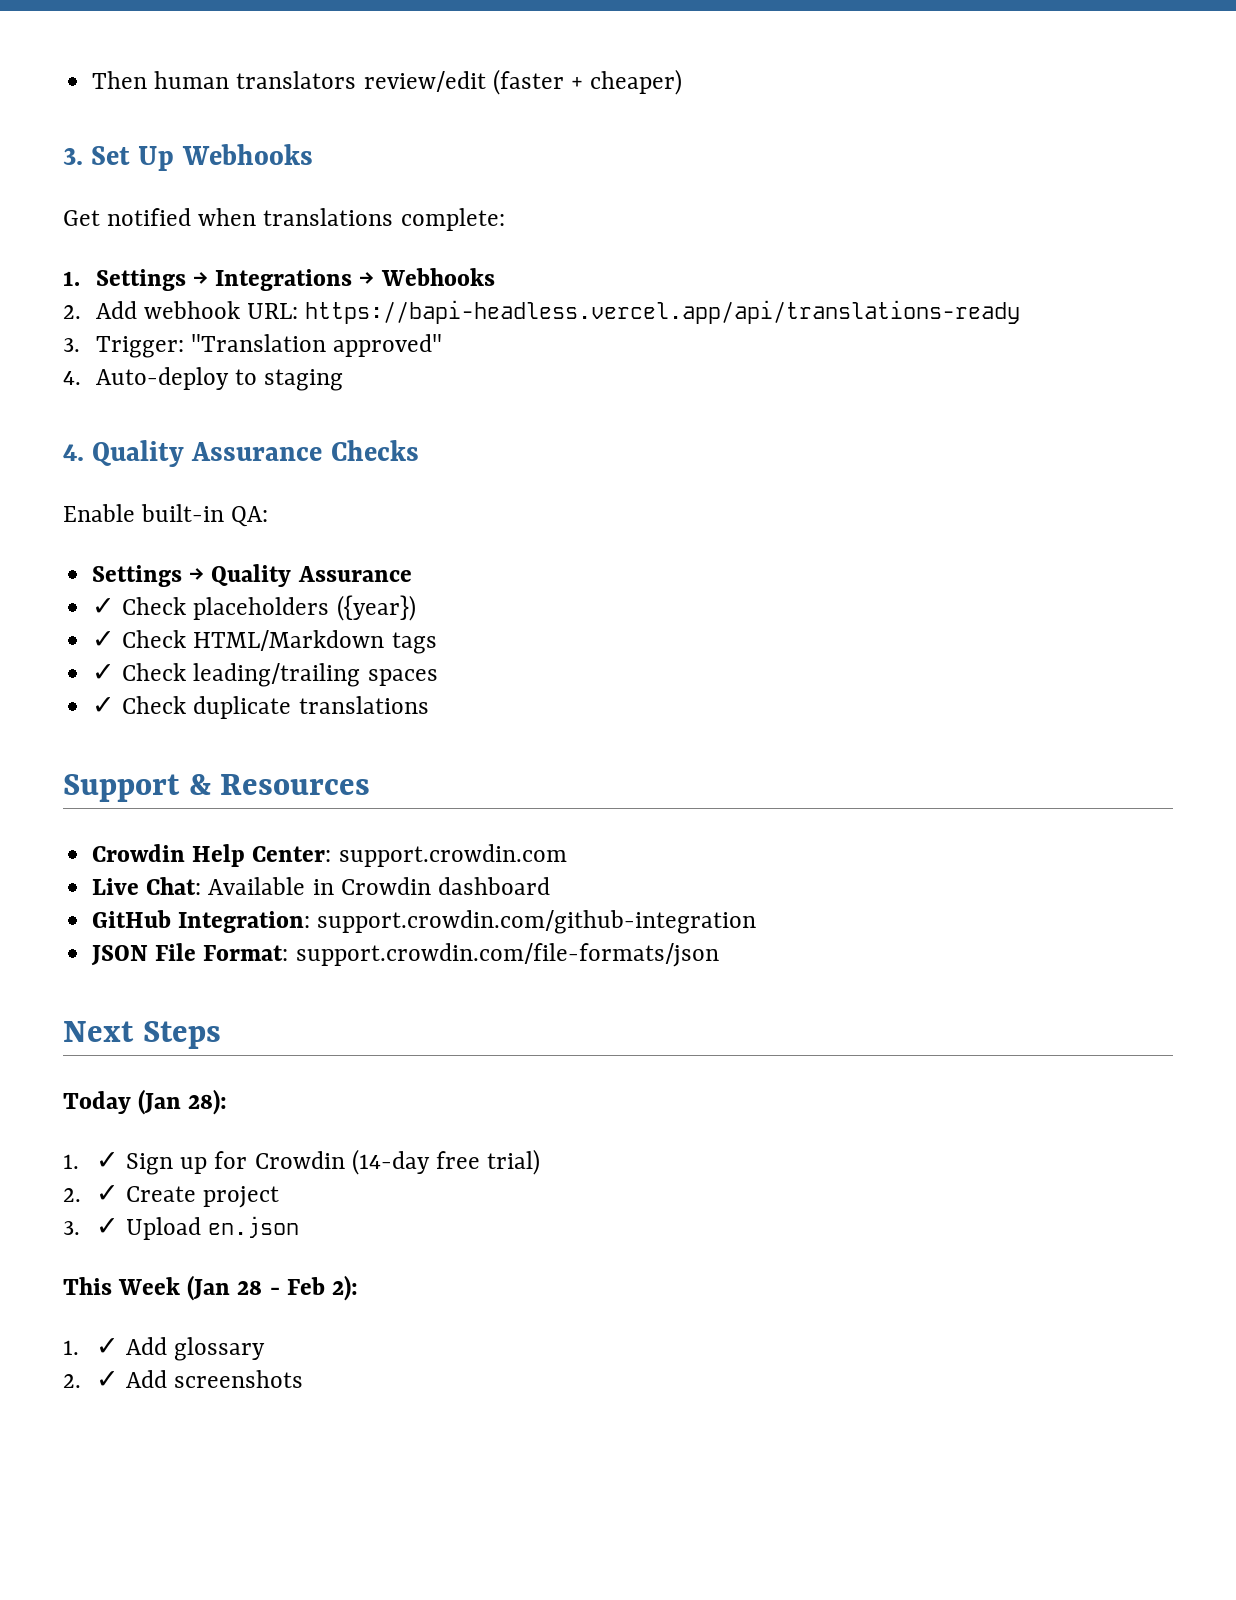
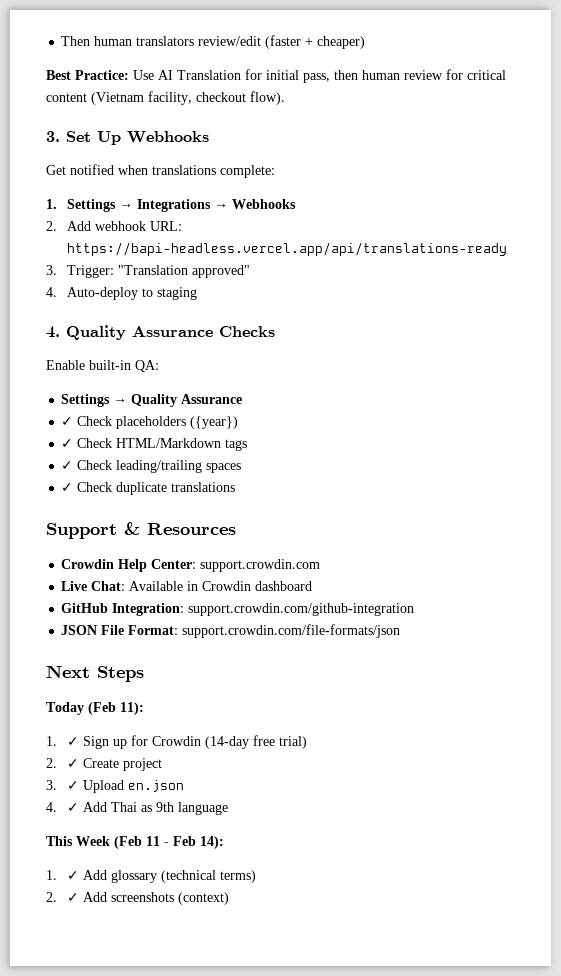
(683, 82) none -> [46,69,506,83] [46,91,285,105] // Best Practice: Use AI Translation for initial pass, then human review for critical content (Vietnam facility, checkout flow).
[138,1089,228,1115] (Jan 28): -> [88,702,144,715] (Feb 11):
(300, 1227) none -> [46,802,228,815] // 4. ✓ Add Thai as 9th language
[187,1275,263,1301] (Jan 28 -> [114,836,160,849] (Feb 11
[331,1275,358,1301] 2): -> [200,836,224,849] 14):
(266, 1349) none -> [160,870,256,883] (technical terms)
(304, 1379) none -> [177,892,229,905] (context)

